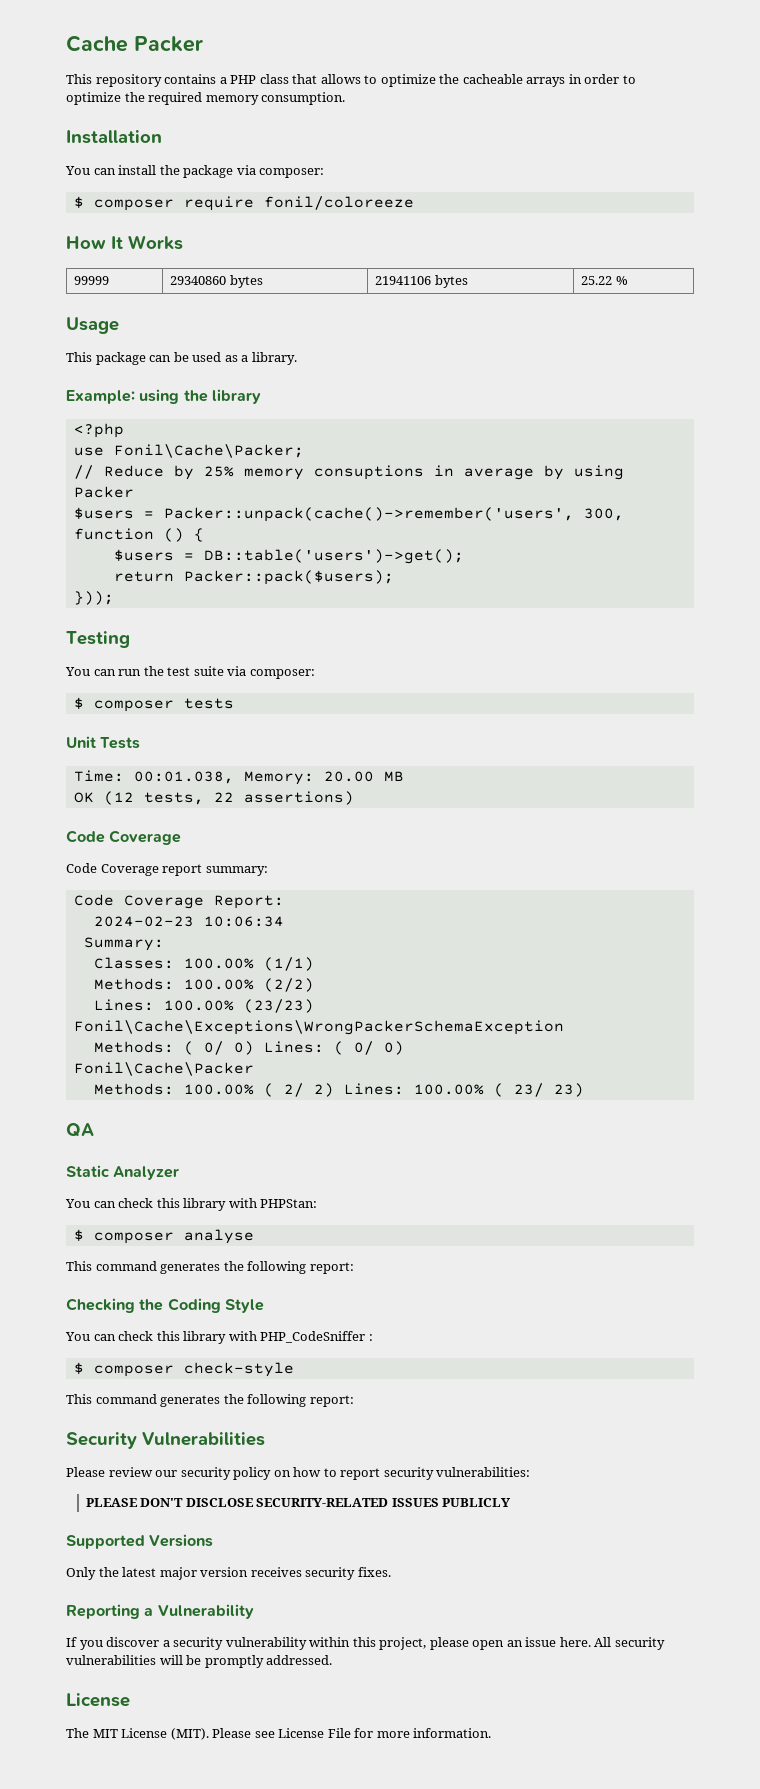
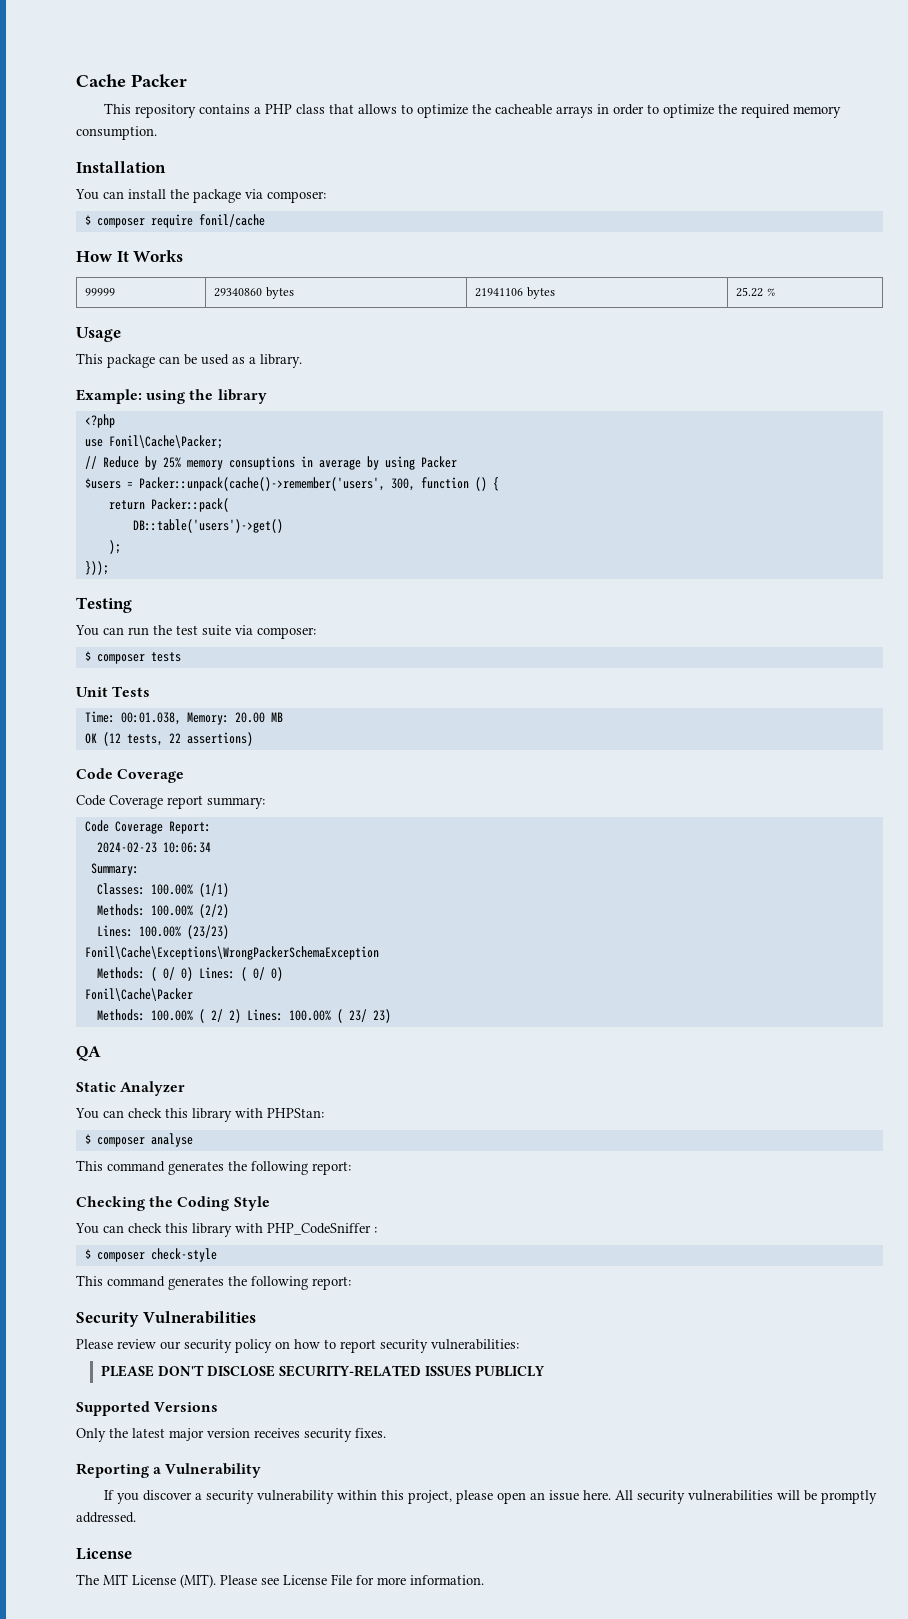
[263,196,414,210] fonil/coloreeze -> [198,214,265,227] fonil/cache
[113,549,464,564] [113,570,394,585] $users = DB::table('users')->get(); // return Packer::pack($users); -> [108,498,229,512] [132,519,283,533] [108,540,121,554] return Packer::pack( // DB::table('users')->get() // );

